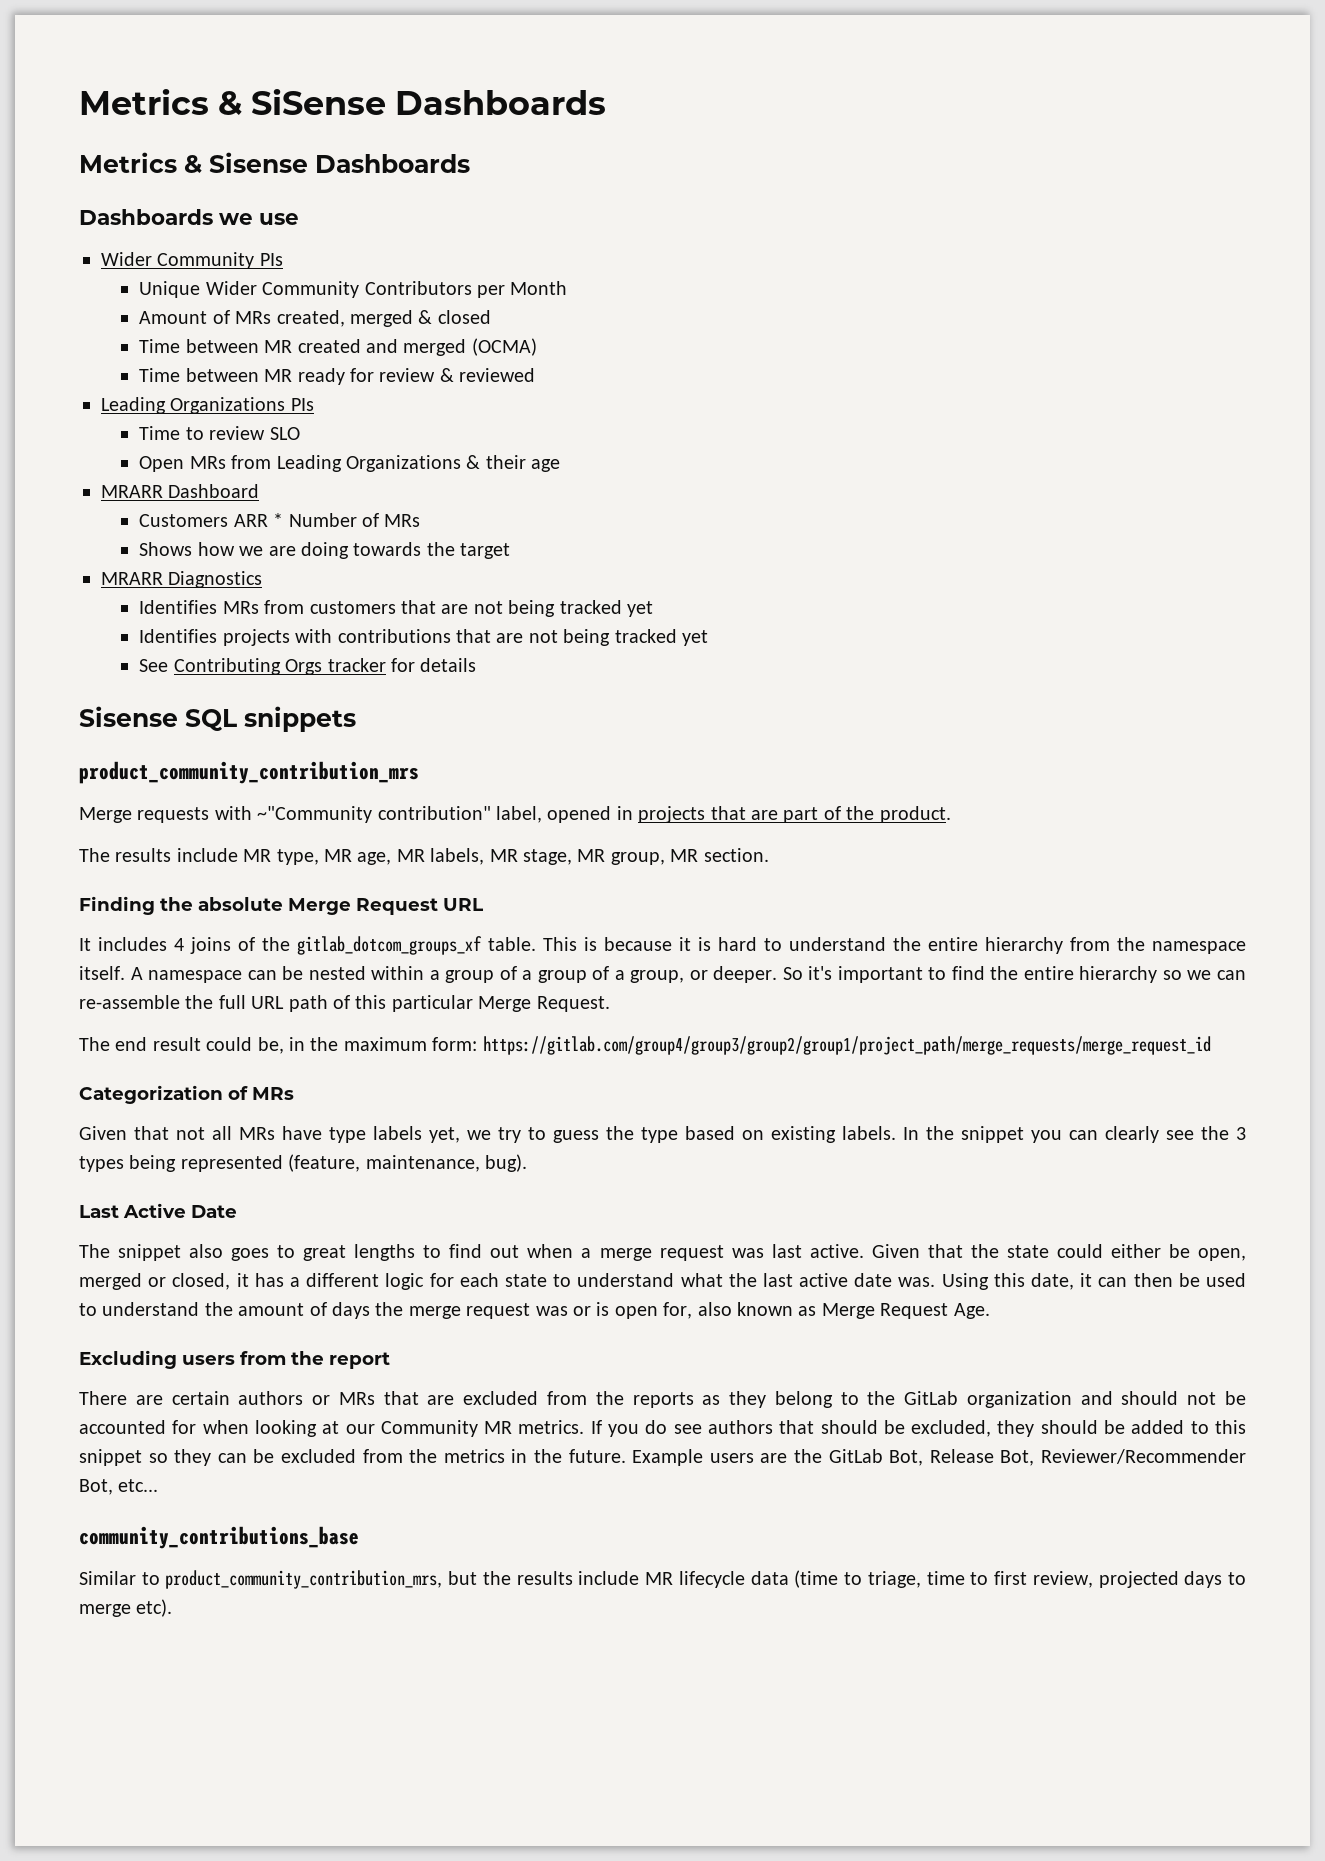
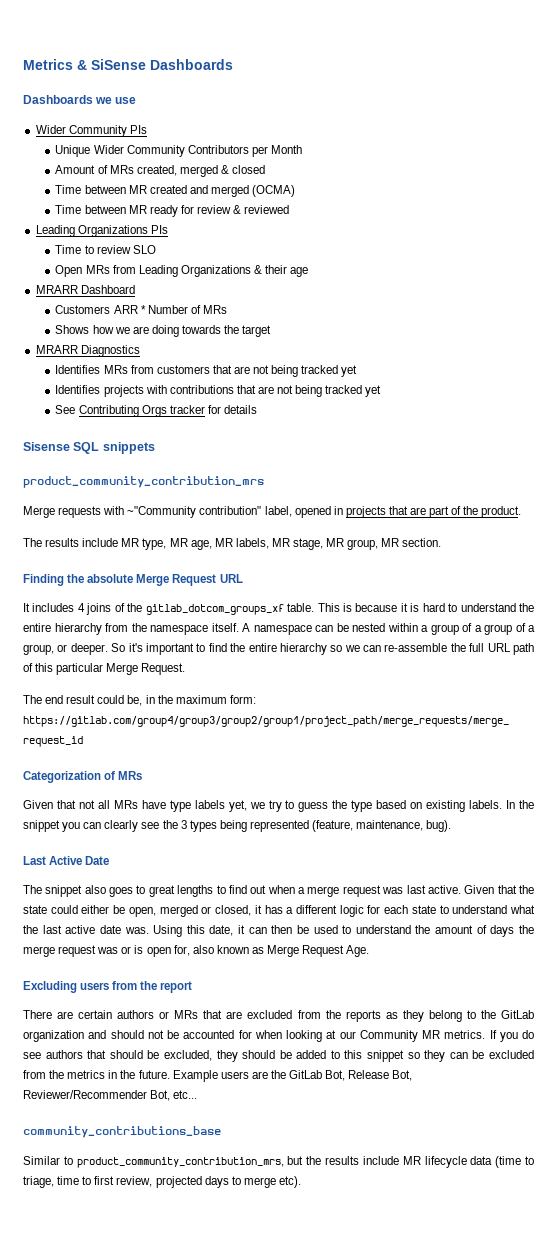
[79,152,470,173] // Metrics & Sisense Dashboards -> (233, 64) none

